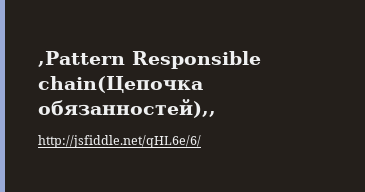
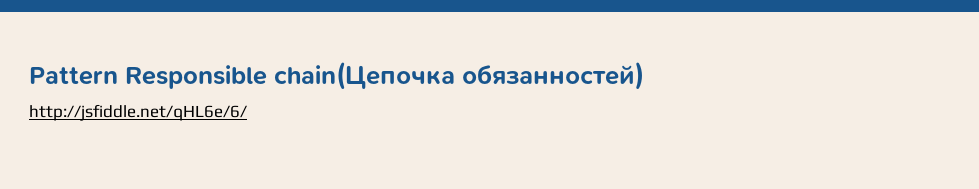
[38,51,125,67] ,Pattern -> [29,67,118,85] Pattern
[38,99,216,118] обязанностей),, -> [462,61,644,90] обязанностей)

